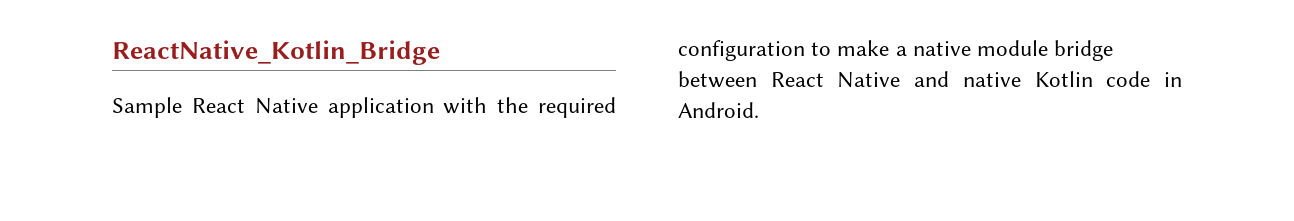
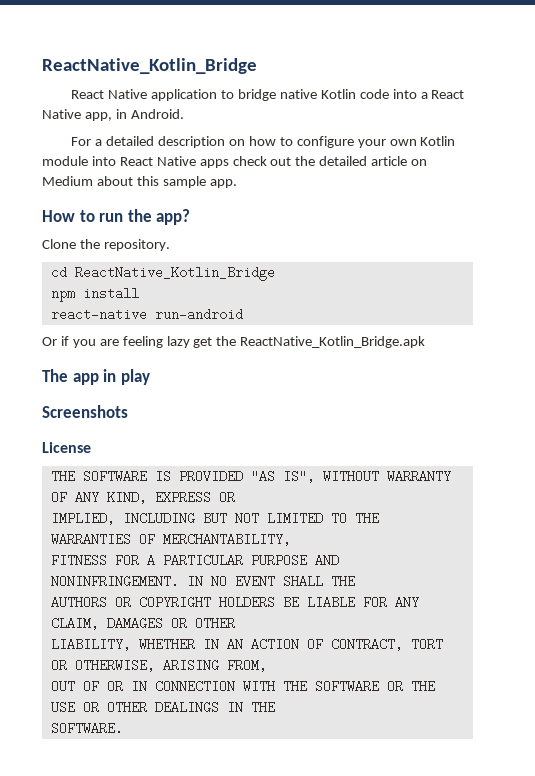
[112,40,440,65] [112,97,182,118] ReactNative_Kotlin_Bridge // Sample -> [42,58,257,74] ReactNative_Kotlin_Bridge //
[443,97,616,118] [678,40,1114,61] [678,71,1182,88] [678,102,759,118] with the required configuration to make a native module bridge between React Native and native Kotlin code in Android. -> [221,89,465,101] [42,109,184,121] [71,136,456,148] [42,156,428,168] [42,176,237,188] [42,209,191,225] [42,239,170,251] [50,266,275,281] [50,287,139,302] [50,308,243,321] [42,336,426,348] [42,369,150,385] [42,405,128,418] [42,442,91,453] [50,470,451,483] [50,491,235,504] [50,512,379,525] [50,533,291,546] [50,554,339,567] [50,575,355,588] [50,596,419,609] [50,617,235,630] [50,638,443,651] [50,659,267,672] [50,680,435,693] [50,701,275,714] [50,722,123,735] to bridge native Kotlin code into a React Native app, in Android. // For a detailed description on how to configure your own Kotlin module into React Native apps check out the detailed article on Medium about this sample app. // How to run the app? // Clone the repository. // cd ReactNative_Kotlin_Bridge // npm install // react-native run-android // Or if you are feeling lazy get the ReactNative_Kotlin_Bridge.apk // The app in play // Screenshots // License // THE SOFTWARE IS PROVIDED "AS IS", WITHOUT WARRANTY OF ANY KIND, EXPRESS OR // IMPLIED, INCLUDING BUT NOT LIMITED TO THE WARRANTIES OF MERCHANTABILITY, // FITNESS FOR A PARTICULAR PURPOSE AND NONINFRINGEMENT. IN NO EVENT SHALL THE // AUTHORS OR COPYRIGHT HOLDERS BE LIABLE FOR ANY CLAIM, DAMAGES OR OTHER // LIABILITY, WHETHER IN AN ACTION OF CONTRACT, TORT OR OTHERWISE, ARISING FROM, // OUT OF OR IN CONNECTION WITH THE SOFTWARE OR THE USE OR OTHER DEALINGS IN THE // SOFTWARE.

